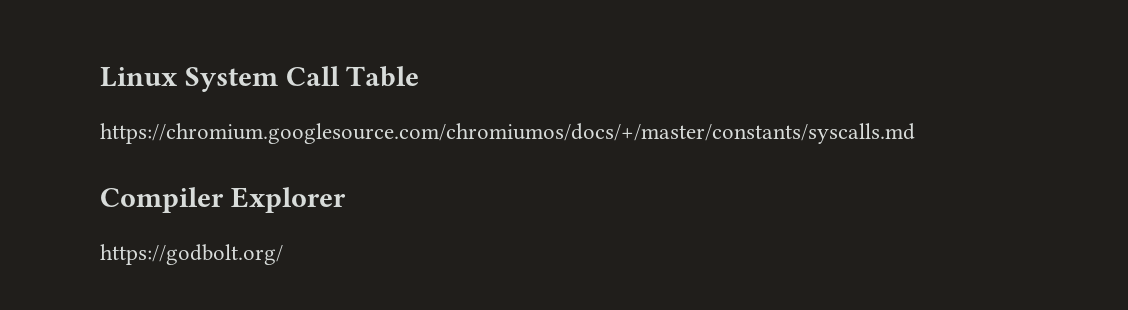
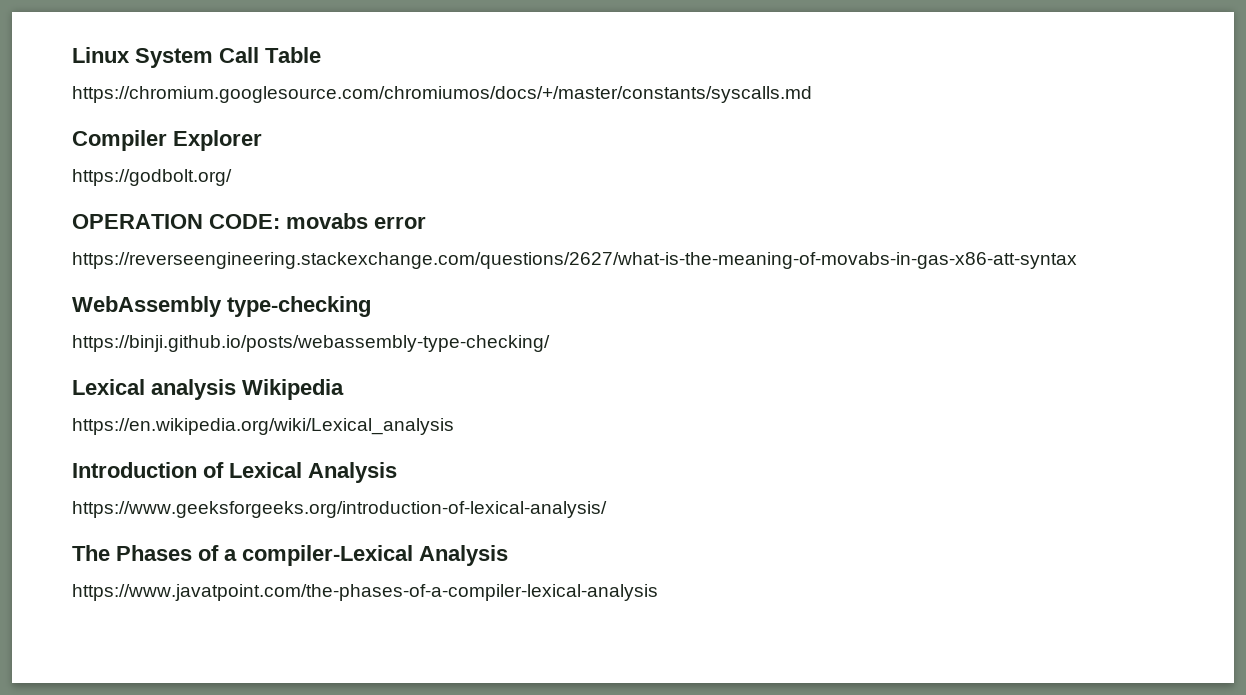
(283, 254) none -> [72,213,426,229] [72,252,1077,269] [72,296,371,317] [72,335,550,352] [72,379,344,400] [72,418,454,435] [72,462,397,483] [72,501,607,518] [72,545,508,566] [72,584,658,601] // OPERATION CODE: movabs error // https://reverseengineering.stackexchange.com/questions/2627/what-is-the-meaning-of-movabs-in-gas-x86-att-syntax // WebAssembly type-checking // https://binji.github.io/posts/webassembly-type-checking/ // Lexical analysis Wikipedia // https://en.wikipedia.org/wiki/Lexical_analysis // Introduction of Lexical Analysis // https://www.geeksforgeeks.org/introduction-of-lexical-analysis/ // The Phases of a compiler-Lexical Analysis // https://www.javatpoint.com/the-phases-of-a-compiler-lexical-analysis

